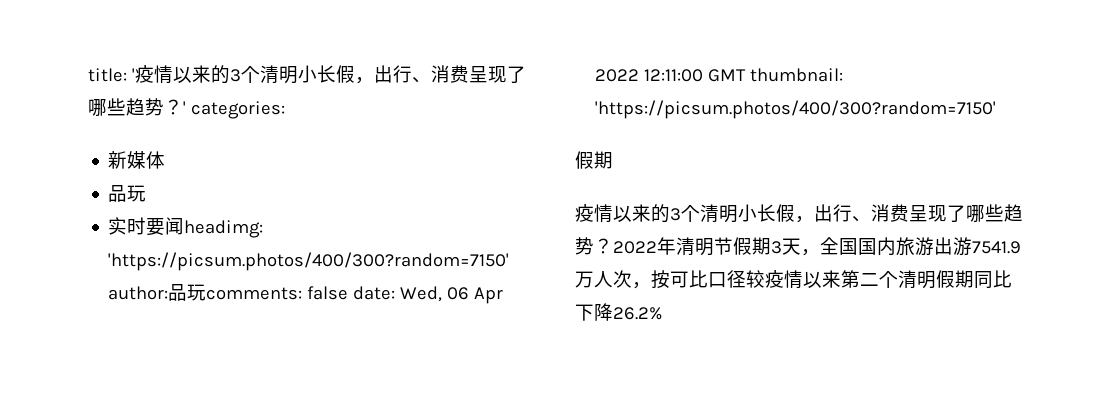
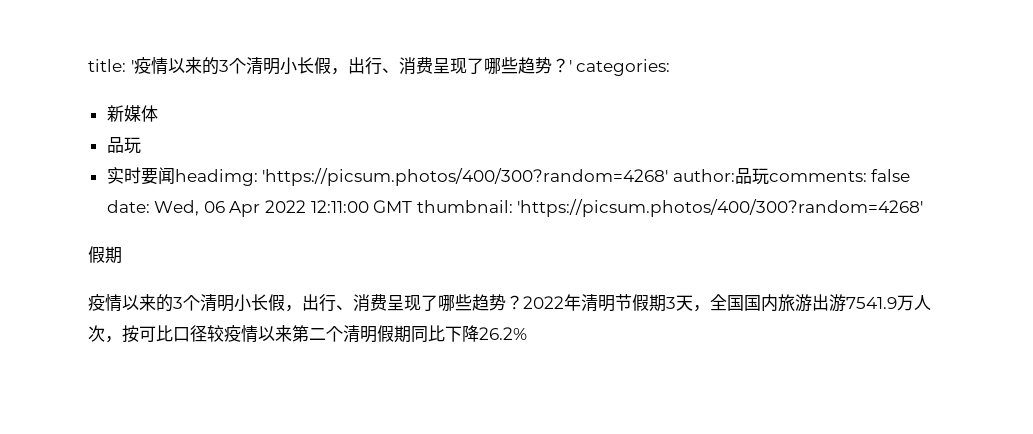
[108,252,510,271] 'https://picsum.photos/400/300?random=7150' -> [262,168,669,186] 'https://picsum.photos/400/300?random=4268'
[595,100,997,119] 'https://picsum.photos/400/300?random=7150' -> [517,199,924,217] 'https://picsum.photos/400/300?random=4268'

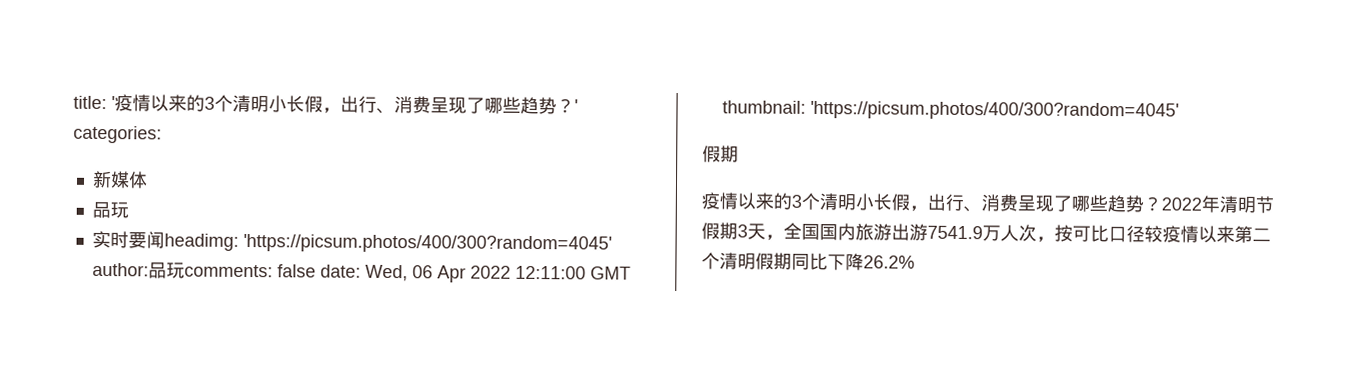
[262,168,669,186] 'https://picsum.photos/400/300?random=4268' -> [242,233,612,254] 'https://picsum.photos/400/300?random=4045'
[517,199,924,217] 'https://picsum.photos/400/300?random=4268' -> [809,100,1179,121] 'https://picsum.photos/400/300?random=4045'

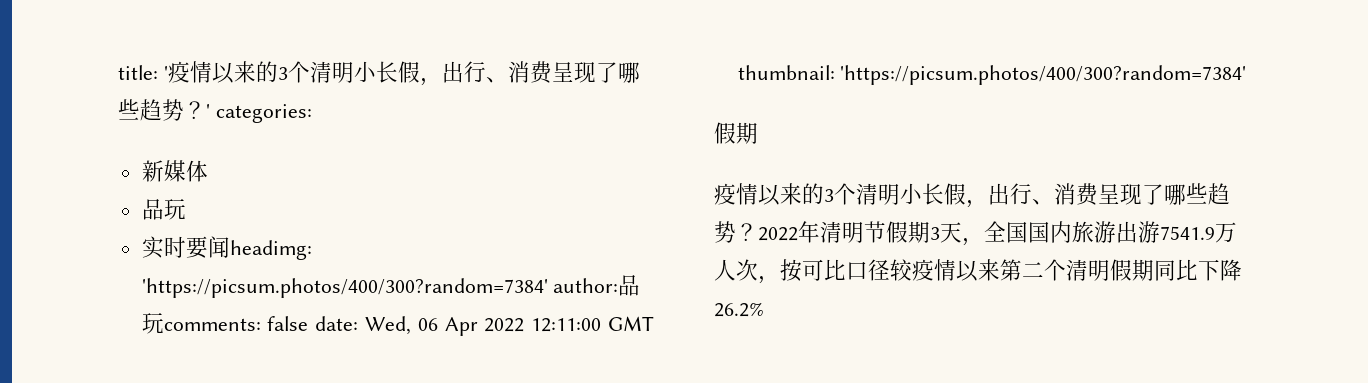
[242,233,612,254] 'https://picsum.photos/400/300?random=4045' -> [141,278,548,298] 'https://picsum.photos/400/300?random=7384'
[809,100,1179,121] 'https://picsum.photos/400/300?random=4045' -> [840,65,1247,85] 'https://picsum.photos/400/300?random=7384'

